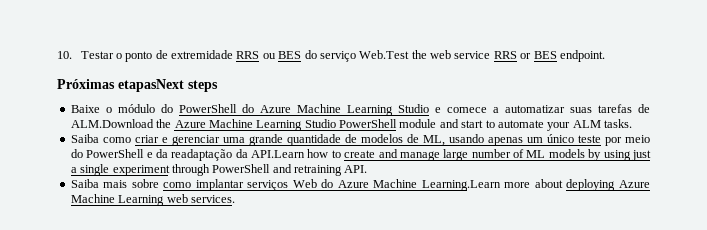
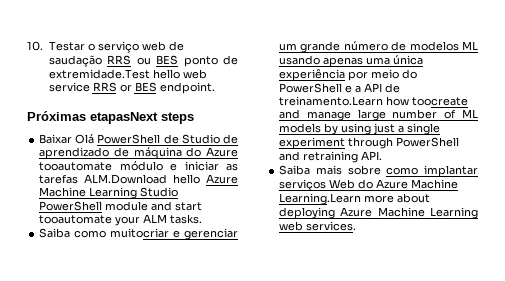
[125,50,427,62] ponto de extremidade RRS ou BES do serviço Web.Test the -> [97,41,184,53] [48,55,238,67] [48,69,180,79] serviço web de saudação RRS ou BES ponto de extremidade.Test hello
[70,104,650,116] [70,119,172,128] Baixe o módulo do PowerShell do Azure Machine Learning Studio e comece a automatizar suas tarefas de ALM.Download the -> [39,134,239,144] [39,147,238,159] [39,161,238,171] [39,174,201,184] Baixar Olá PowerShell de Studio de aprendizado de máquina do Azure tooautomate módulo e iniciar as tarefas ALM.Download hello
[485,120,544,128] to automate -> [39,215,113,224] tooautomate
[134,135,159,143] criar -> [110,228,170,238] muitocriar
[222,134,601,146] uma grande quantidade de modelos de ML, usando apenas um único teste -> [279,41,478,53] [279,55,424,67] [279,69,346,81] um grande número de modelos ML usando apenas uma única experiência
[155,149,376,161] da readaptação da API.Learn how to create -> [355,83,401,93] [279,96,469,106] a API de treinamento.Learn how toocreate

